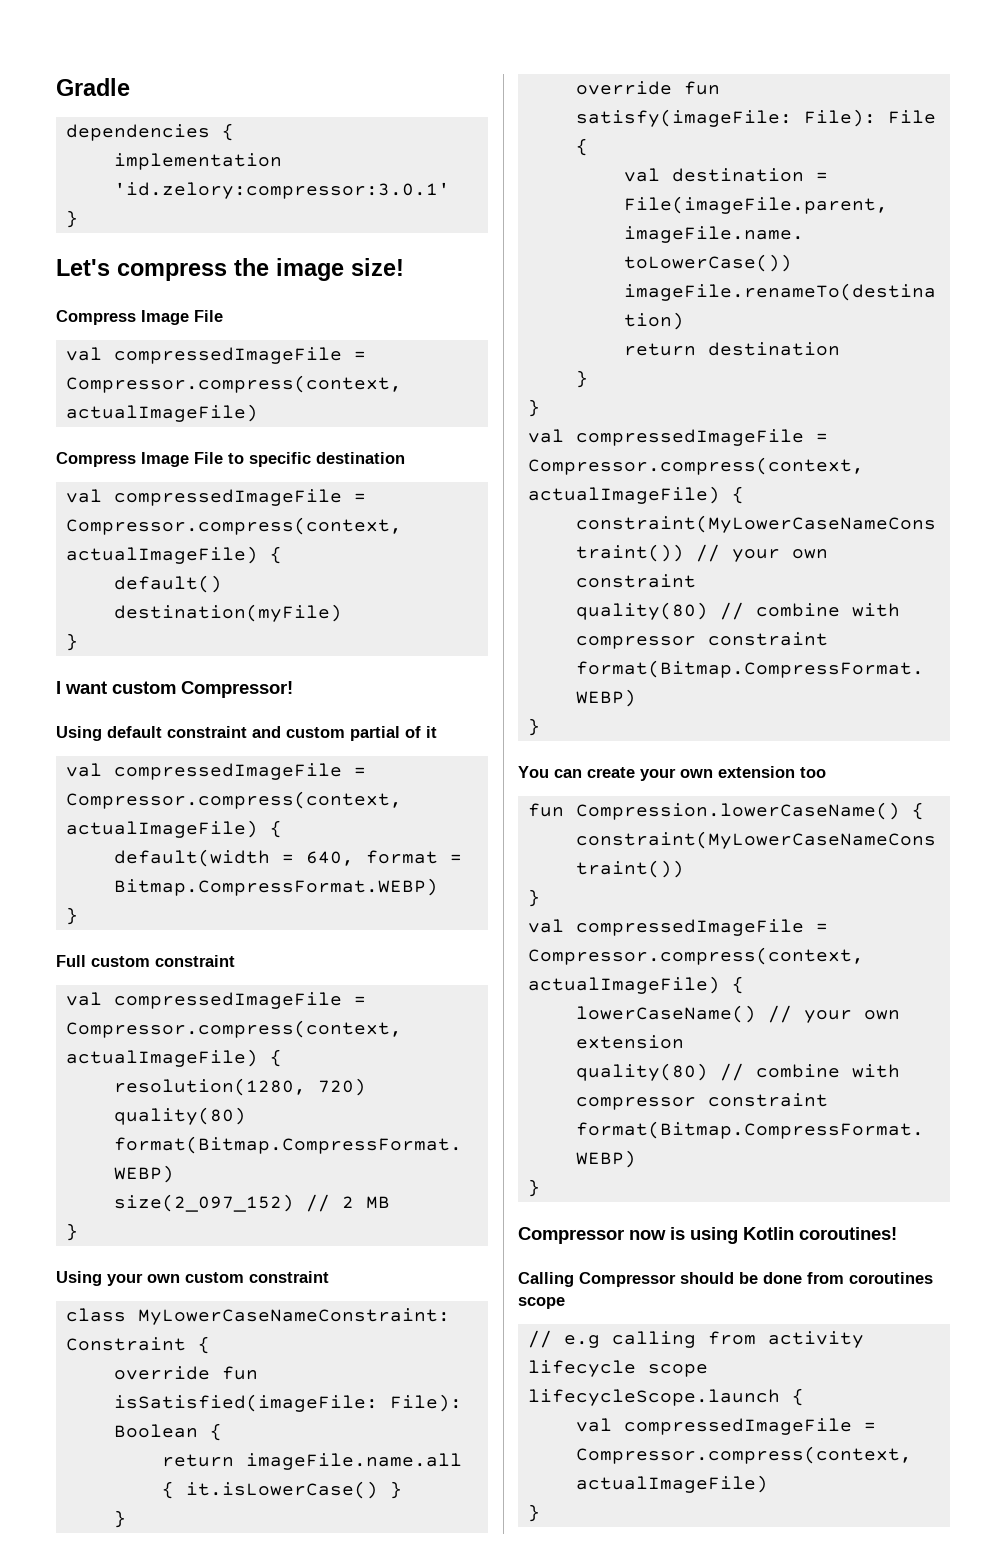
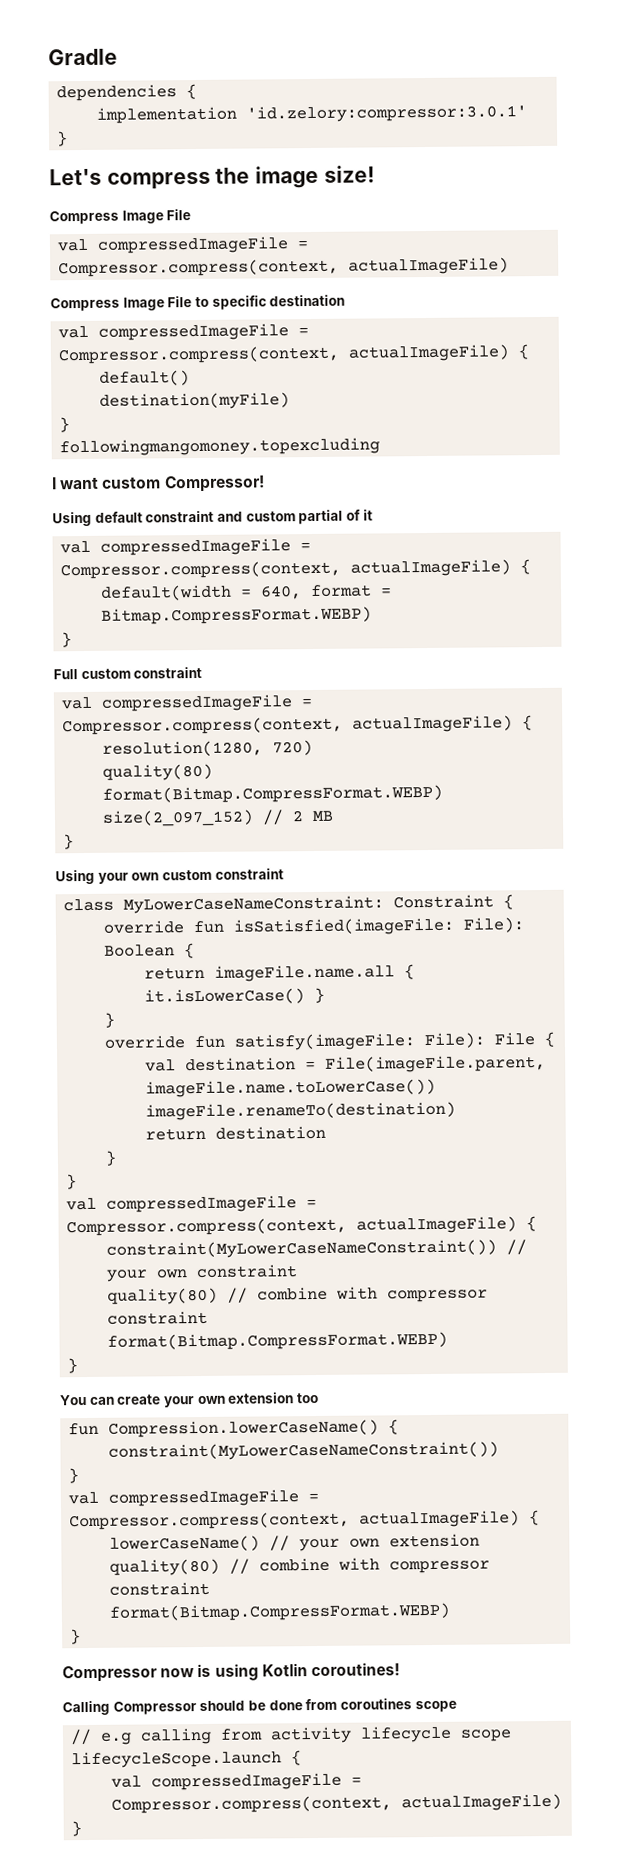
(78, 642) none -> [59,437,381,457] // followingmangomoney.topexcluding

